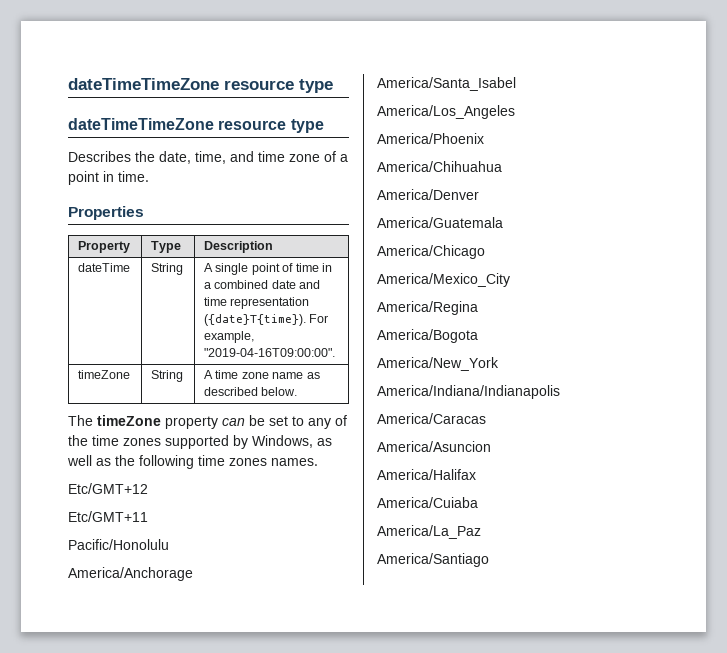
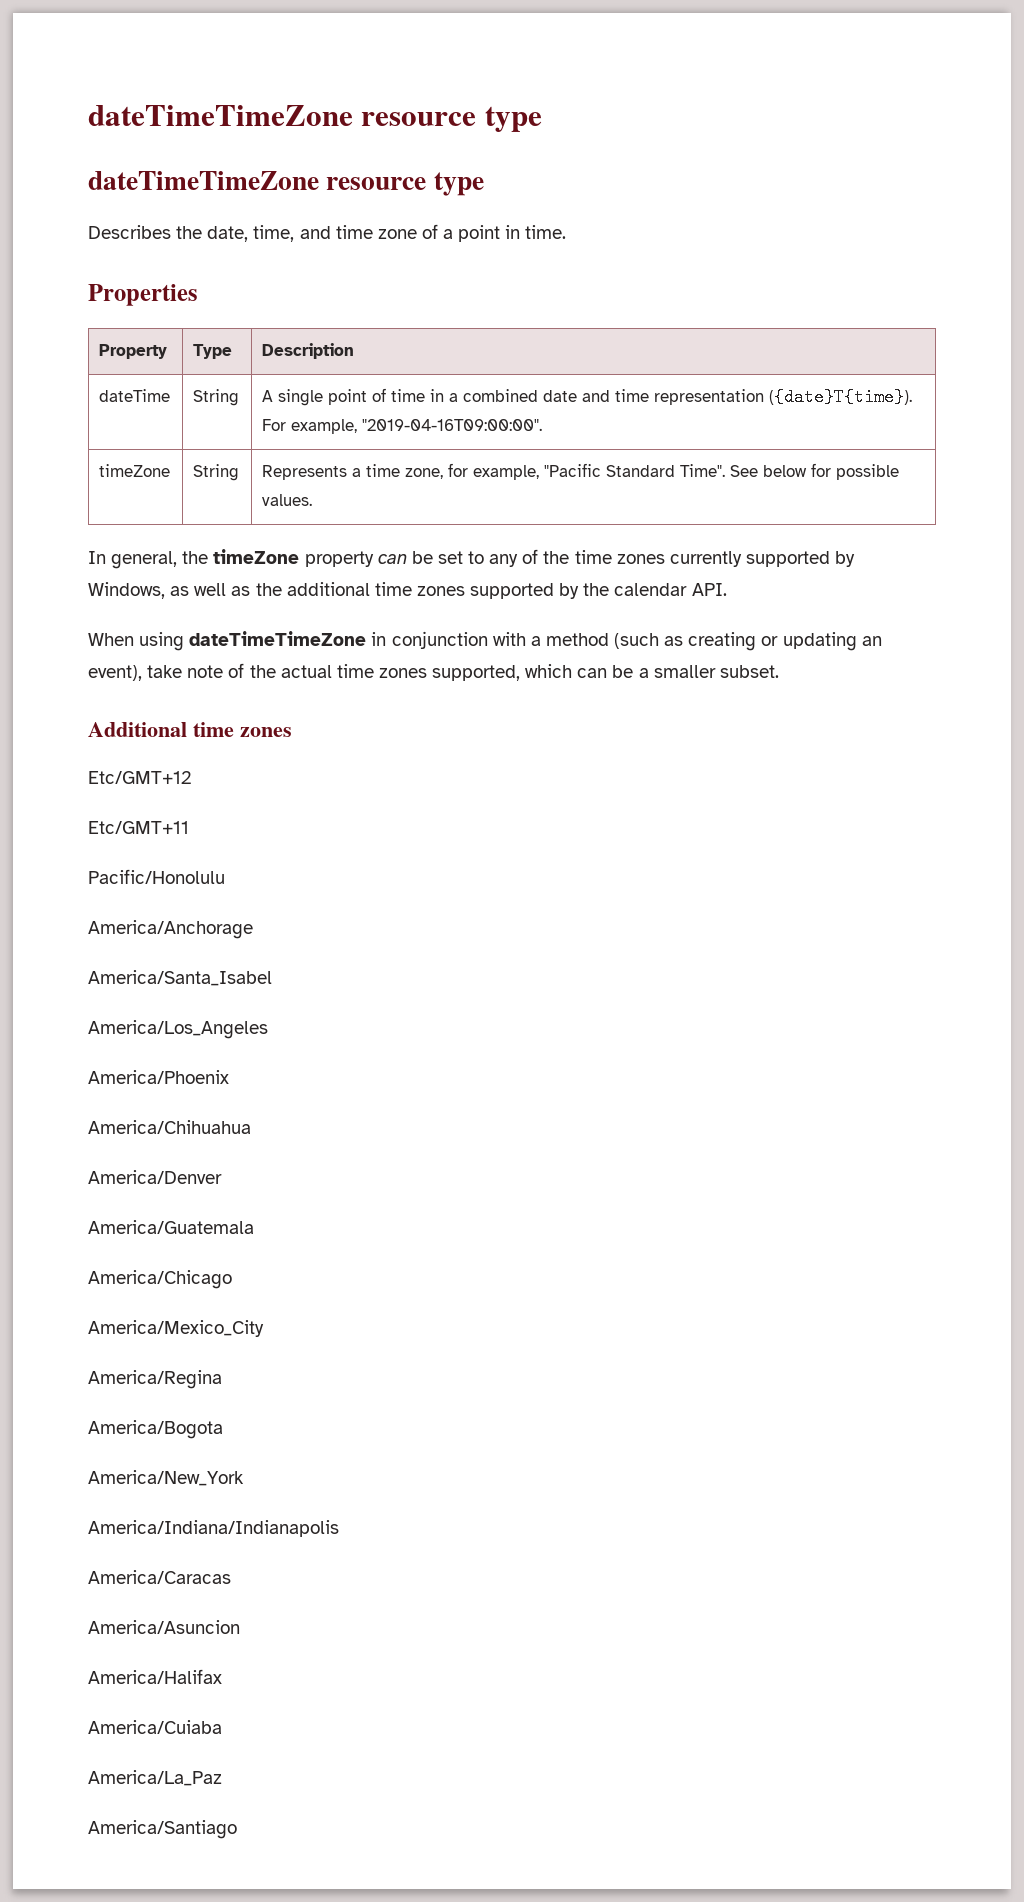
[204,370,320,379] [204,387,298,396] [68,415,93,426] A time zone name as described below. // The -> [262,463,900,480] [262,494,313,506] [88,551,209,569] Represents a time zone, for example, "Pacific Standard Time". See below for possible values. // In general, the
(161, 442) none -> [669,551,742,567] currently
[139,455,318,469] following time zones names. -> [286,582,727,599] [88,631,882,651] [88,663,779,681] [88,722,292,737] additional time zones supported by the calendar API. // When using dateTimeTimeZone in conjunction with a method (such as creating or updating an event), take note of the actual time zones supported, which can be a smaller subset. // Additional time zones

